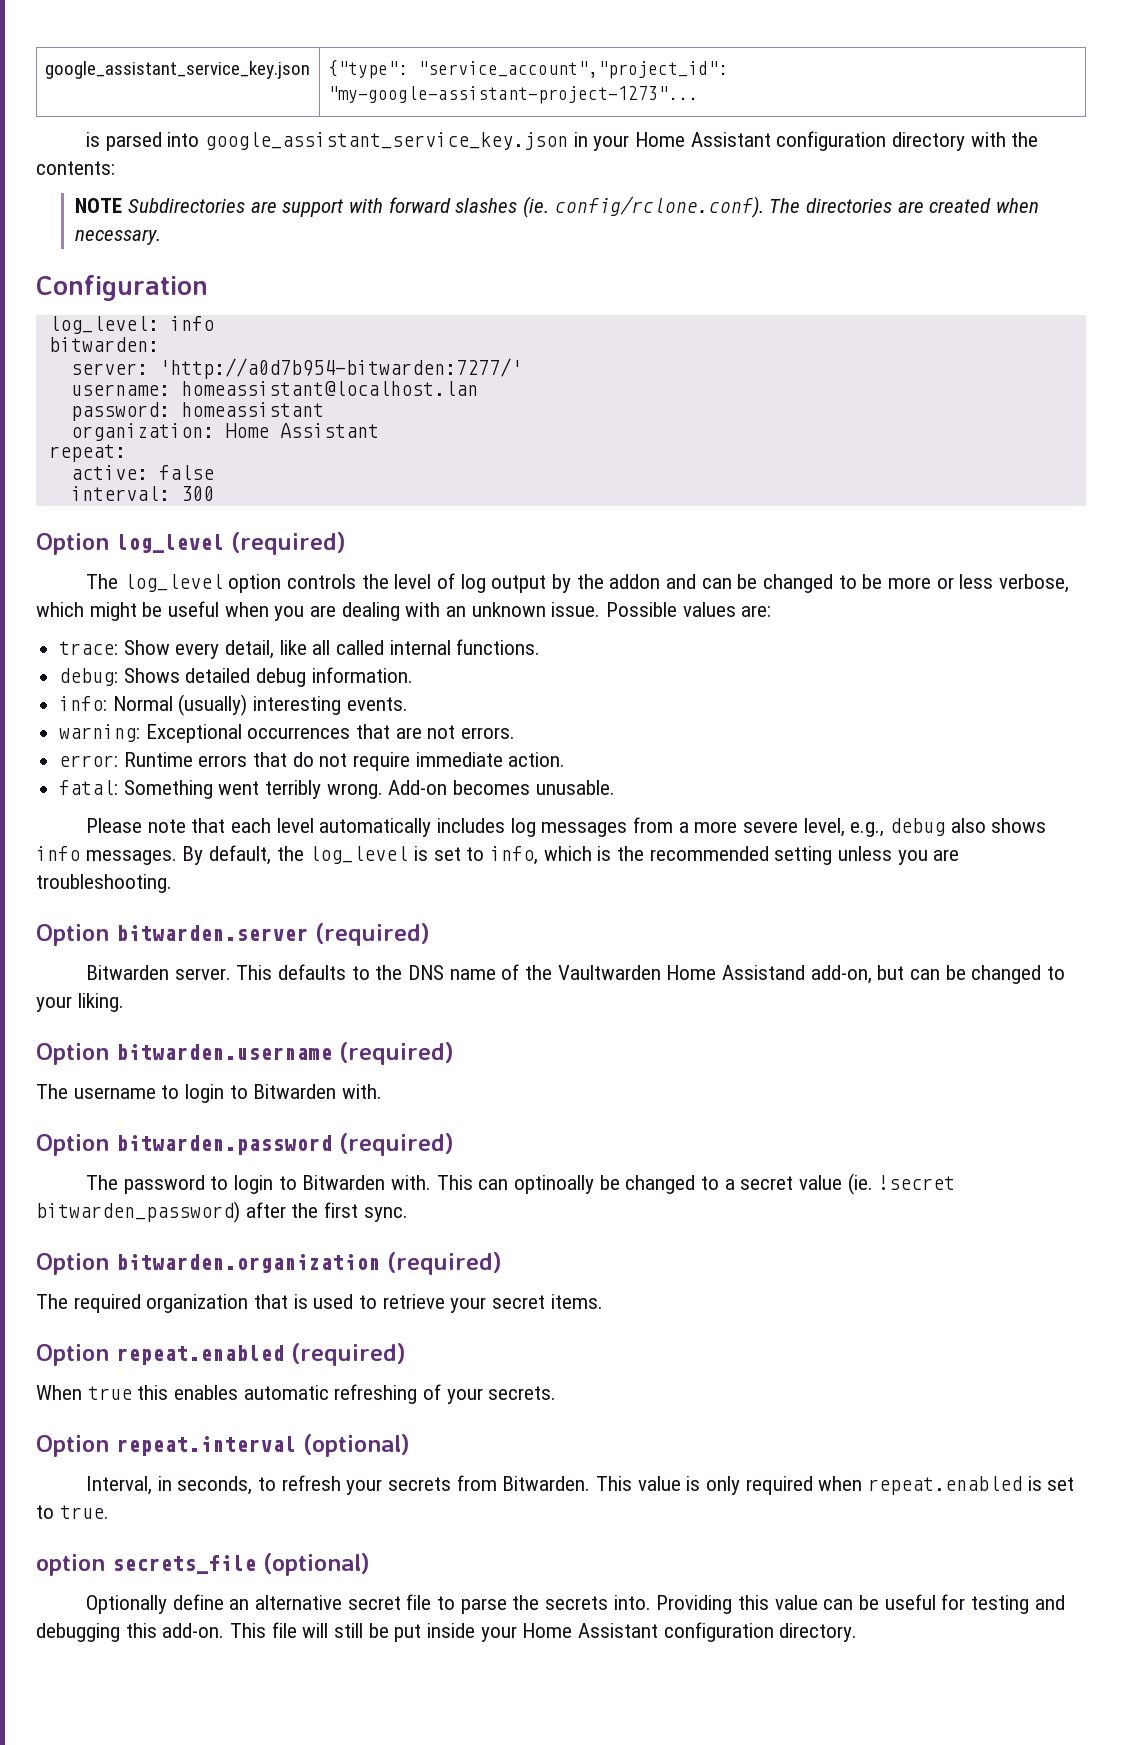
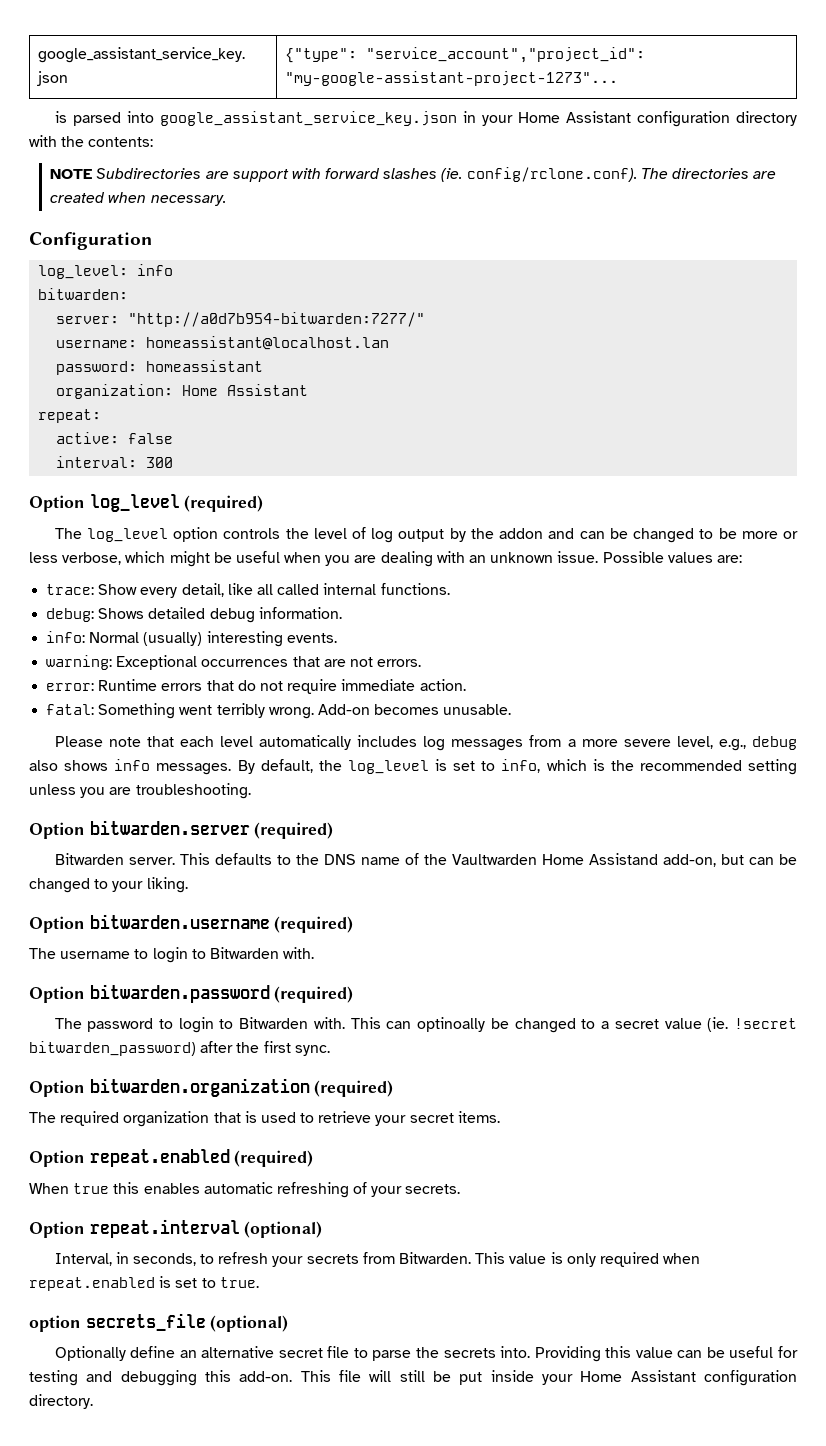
[158,358,522,379] 'http://a0d7b954-bitwarden:7277/' -> [128,312,426,327] "http://a0d7b954-bitwarden:7277/"

